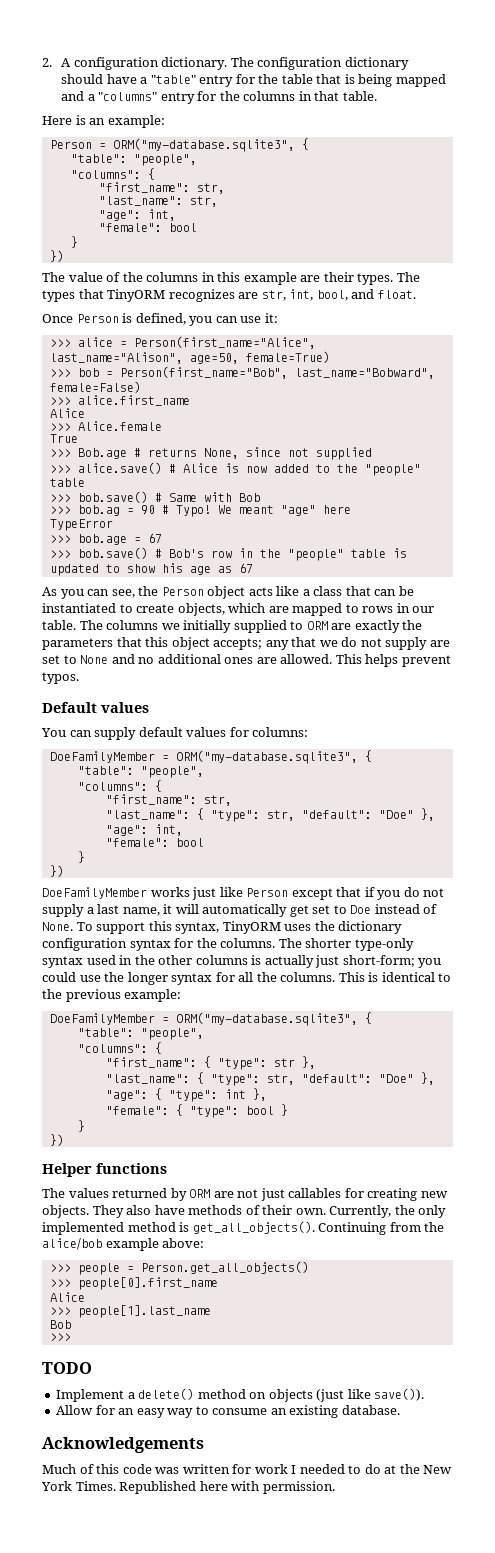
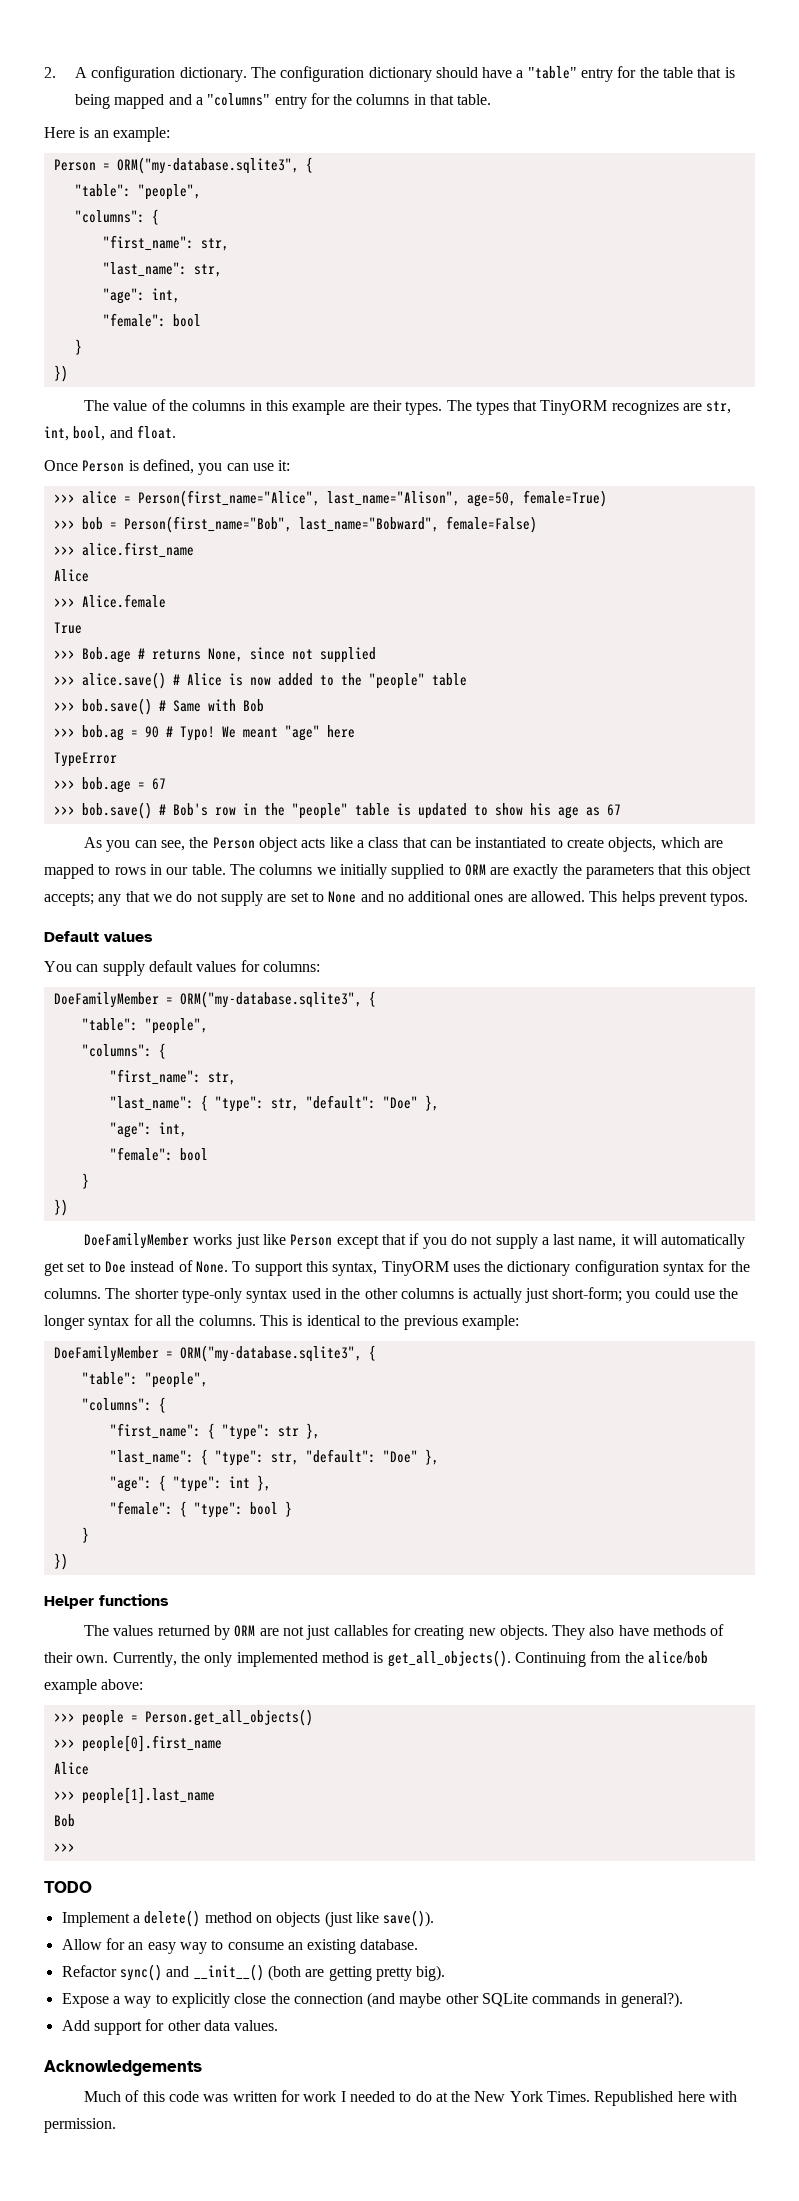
(400, 1410) none -> [61,1964,446,1981] [61,1992,684,2008] [61,2019,279,2035] // Refactor sync() and __init__() (both are getting pretty big). // Expose a way to explicitly close the connection (and maybe other SQLite commands in general?). // Add support for other data values.

